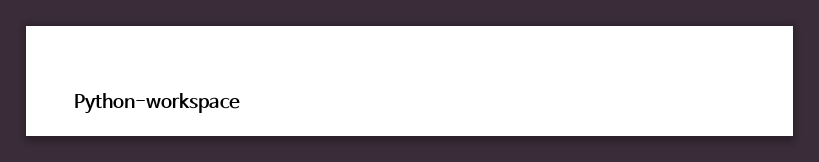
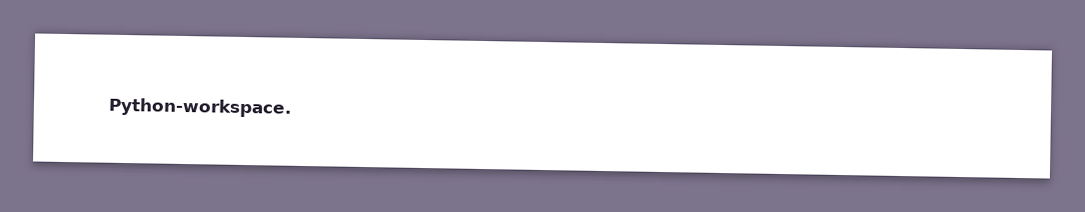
[74,93,240,114] Python-workspace -> [108,97,292,118] Python-workspace.

